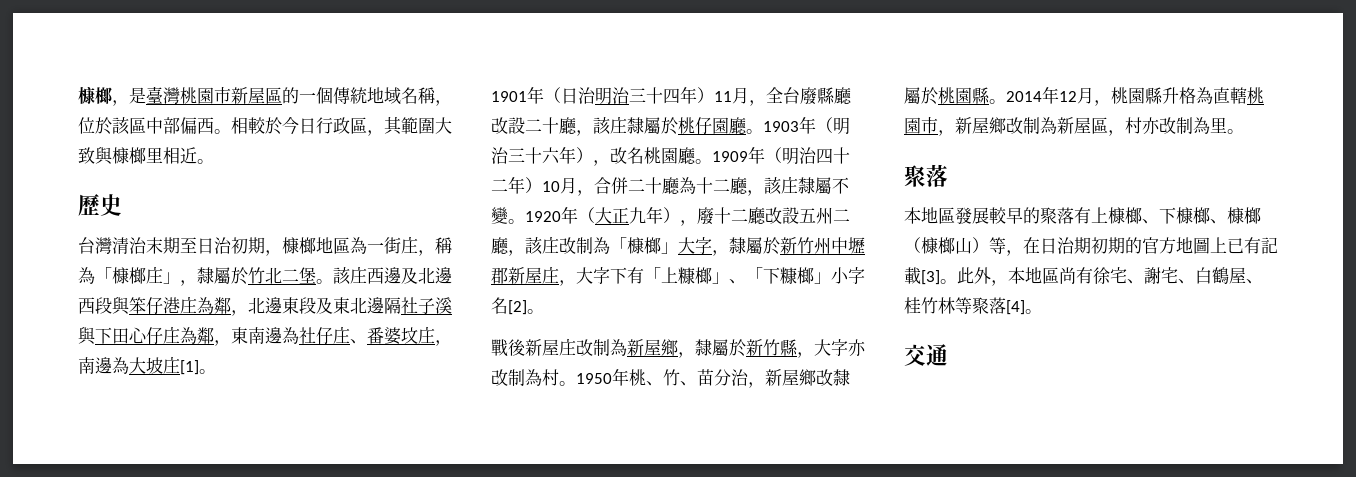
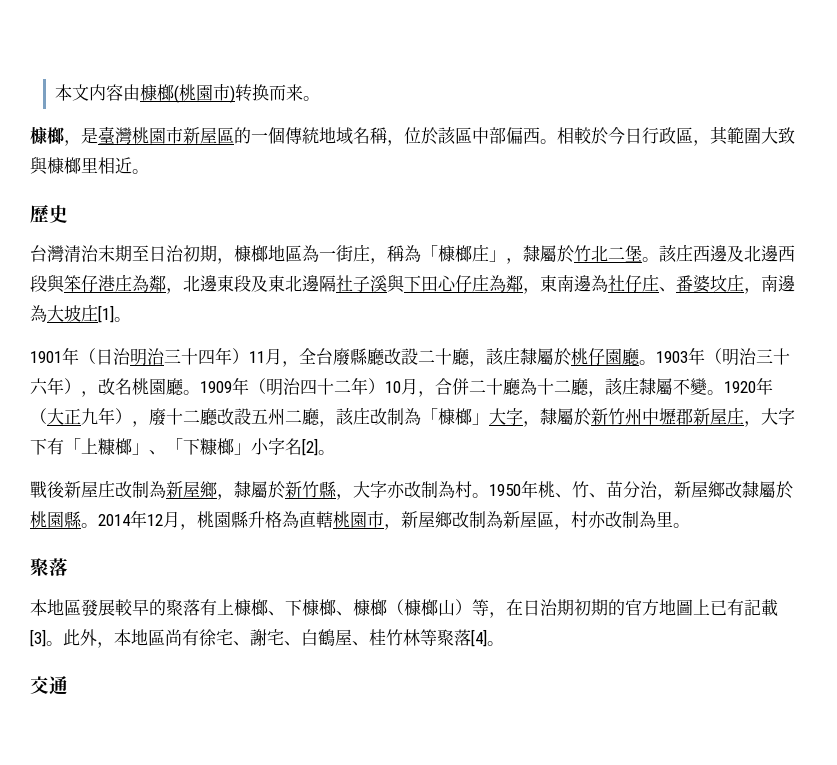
(78, 95) none -> [55,84,321,103] 本文内容由槺榔(桃園市)转换而来。 //

